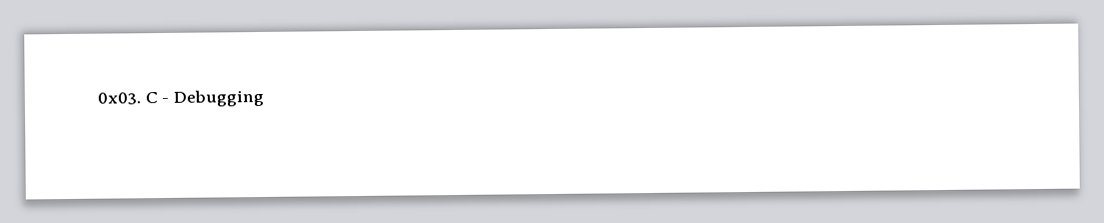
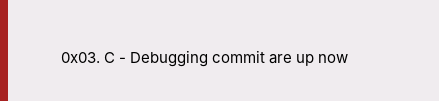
(265, 98) none -> [212,50,349,66] commit are up now

